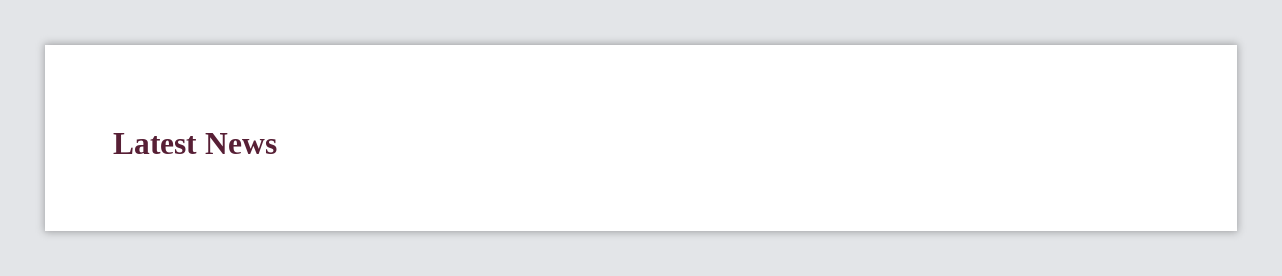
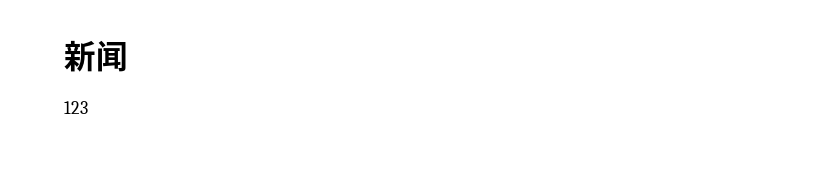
[113,133,277,154] Latest News -> [64,40,128,72] [64,101,88,114] 新闻 // 123

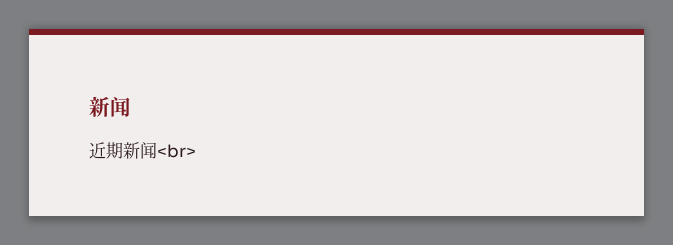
[64,101,88,114] 123 -> [89,142,196,159] 近期新闻<br>

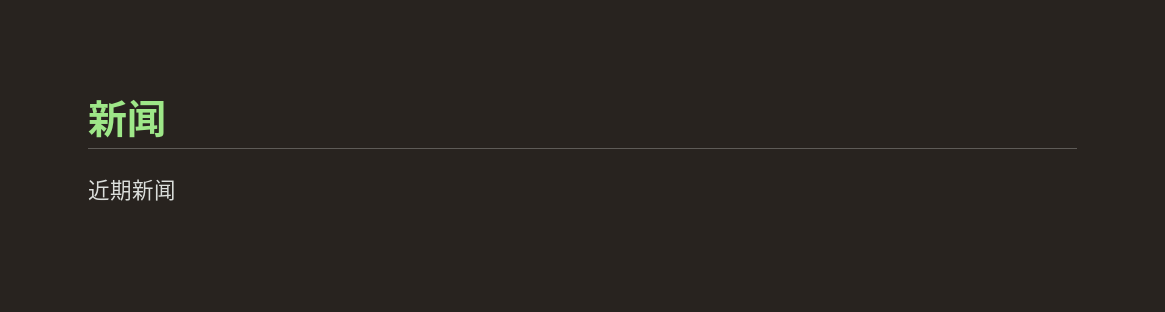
[157,144,196,158] <br> -> (176, 190) none

